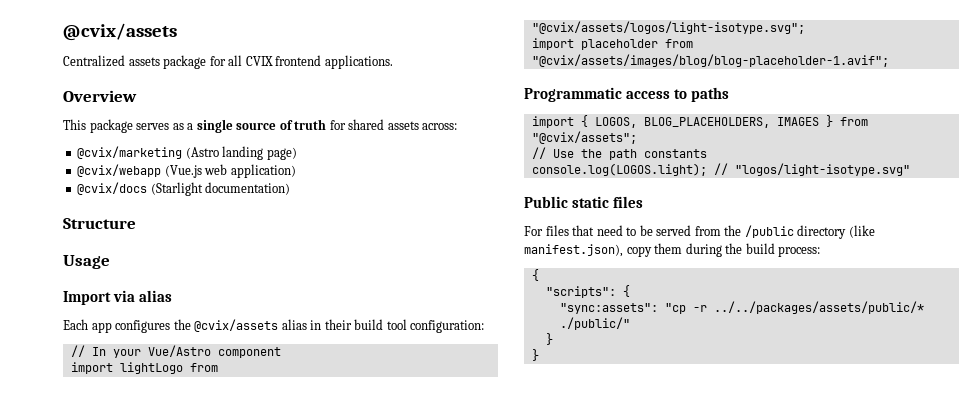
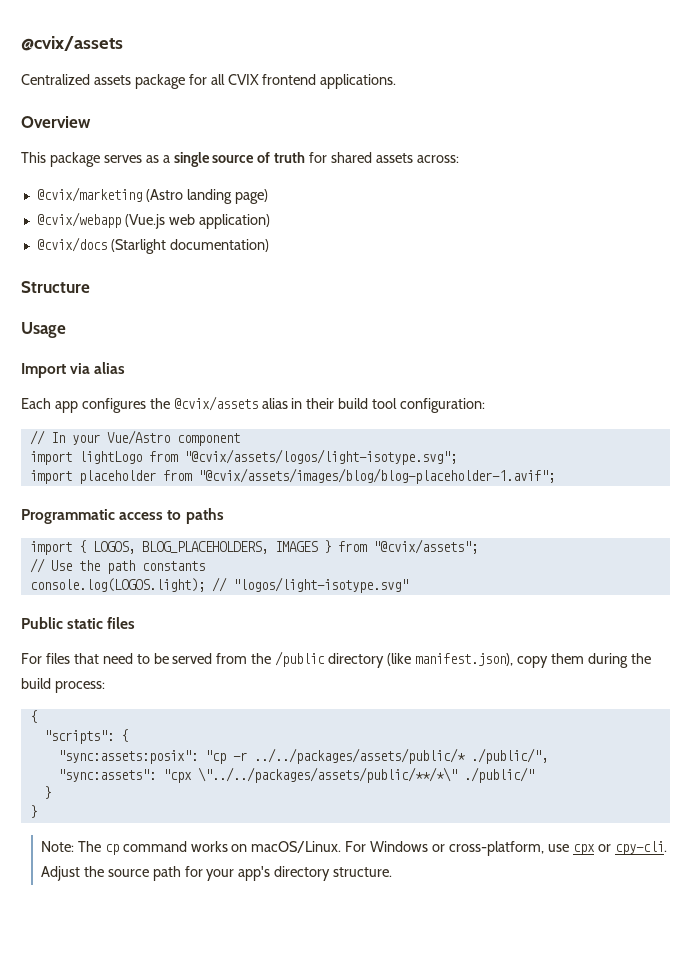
[559,303,658,314] "sync:assets": -> [57,750,198,764] "sync:assets:posix":
(924, 307) none -> [470,748,548,764] [57,767,457,783] ./public/", // "sync:assets": "cpx \"../../packages/assets/public/**/*\"
(539, 355) none -> [40,841,667,856] [40,866,393,881] // Note: The cp command works on macOS/Linux. For Windows or cross-platform, use cpx or cpy-cli. Adjust the source path for your app's directory structure.

